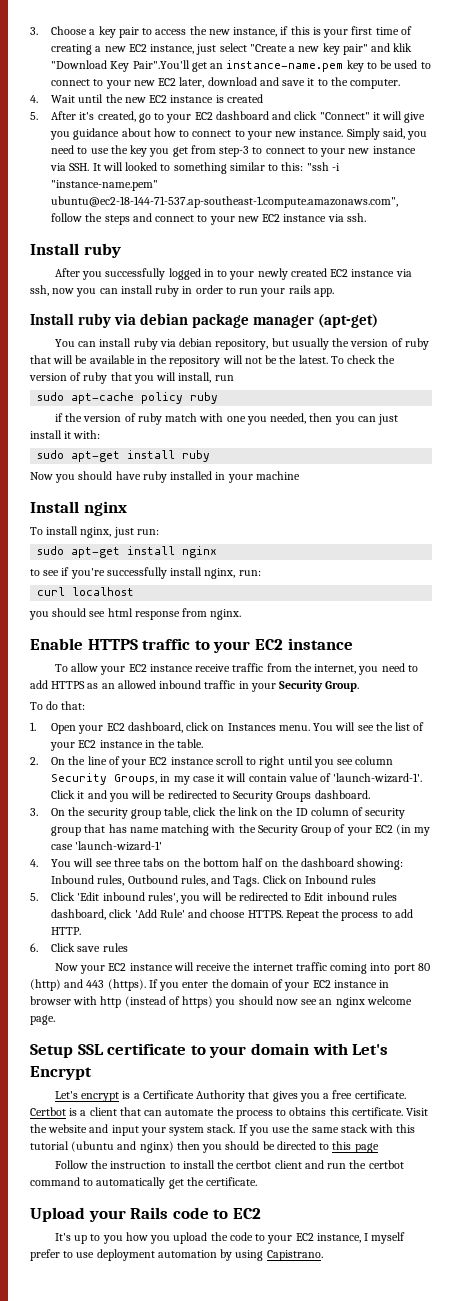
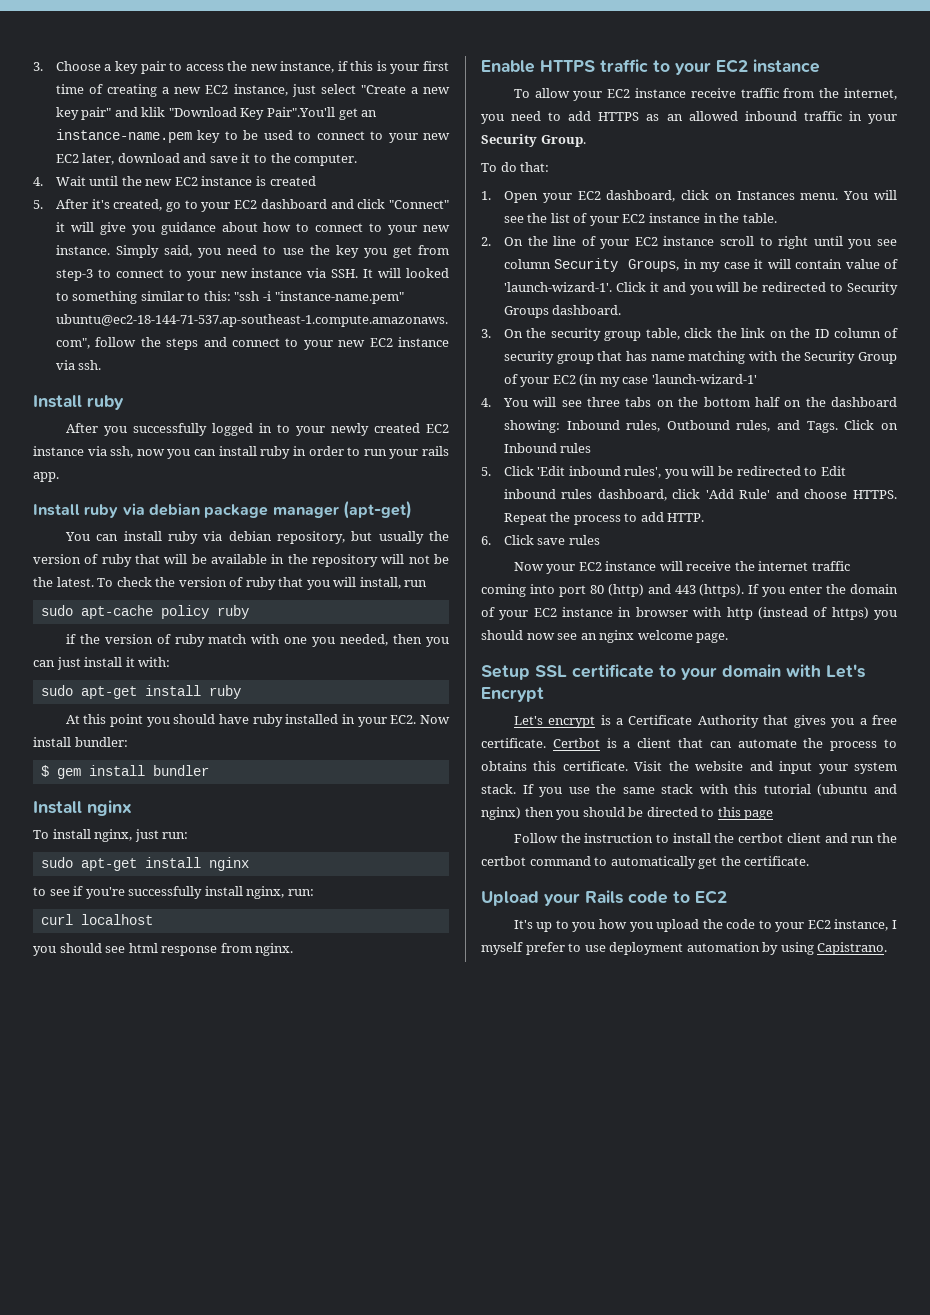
[30,472,53,480] Now -> [65,714,144,727] At this point
[255,471,300,480] machine -> [390,715,450,724] [33,737,128,747] [40,765,209,779] EC2. Now install bundler: // $ gem install bundler

